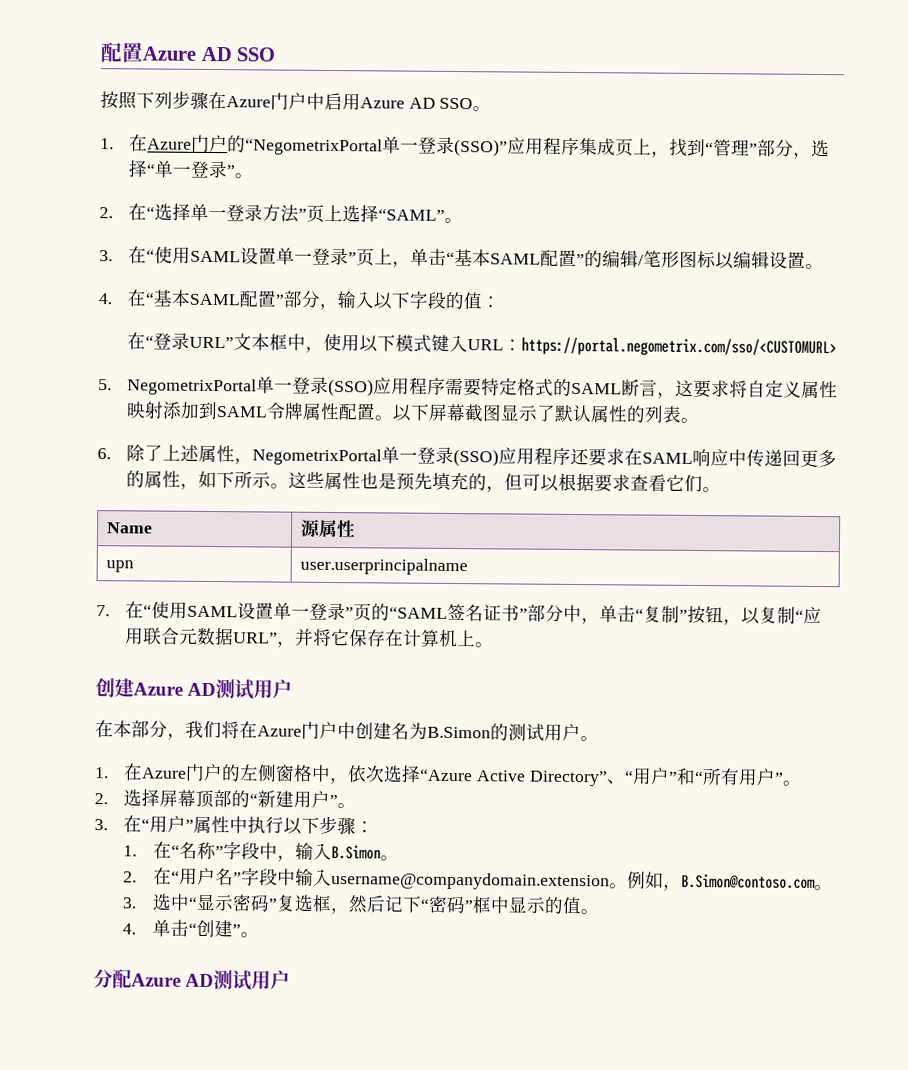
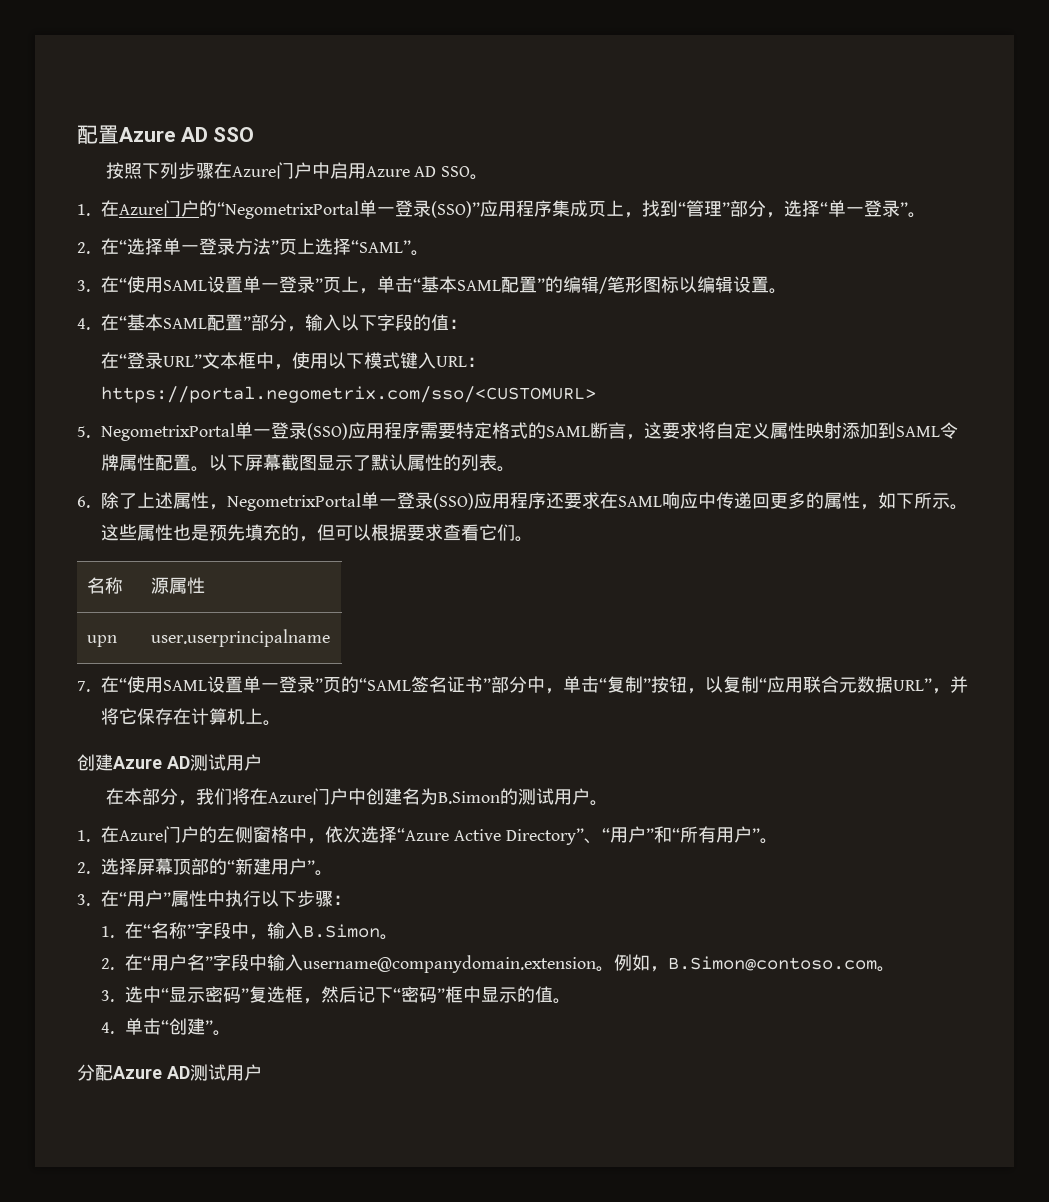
[107,522,154,534] Name -> [87,577,124,594] 名称

